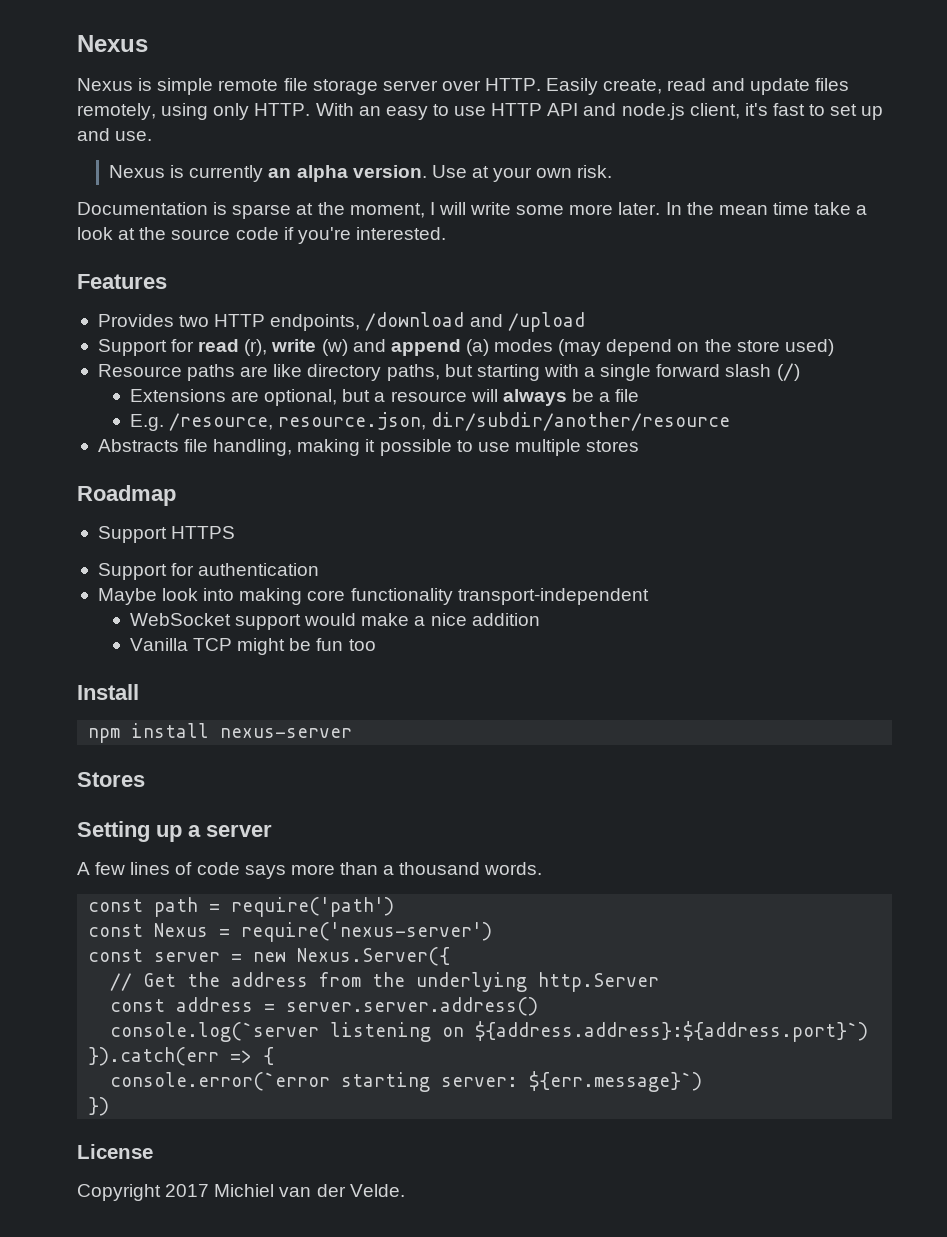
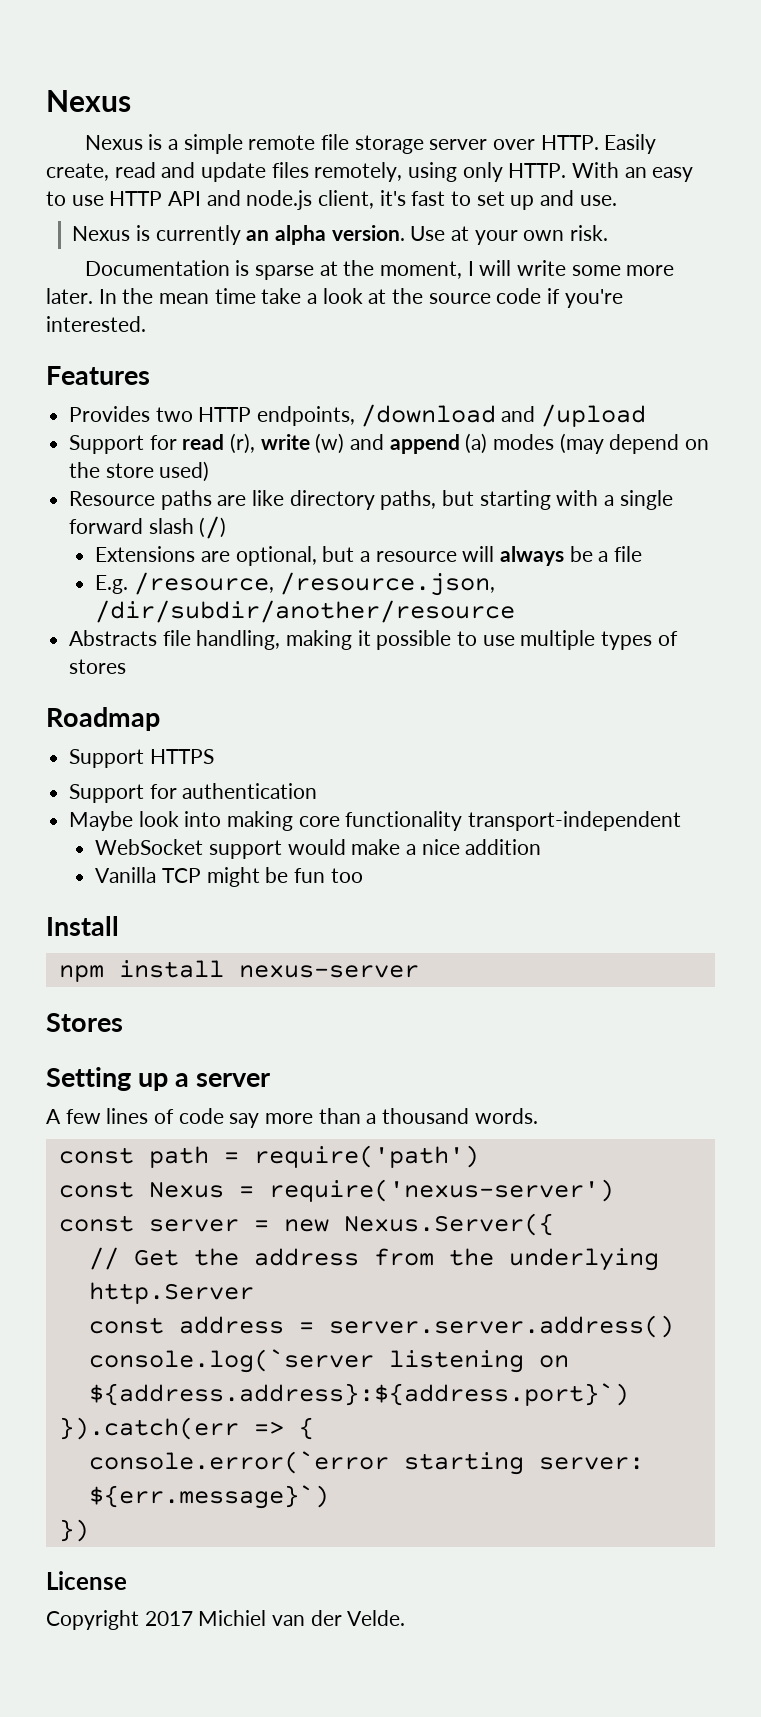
(153, 84) none -> [167,139,178,150] a
[278,412,731,431] resource.json, dir/subdir/another/resource -> [279,572,495,596] [95,600,516,623] /resource.json, /dir/subdir/another/resource
(581, 447) none -> [601,631,678,650] types of
[244,865,286,879] says -> [229,1113,260,1128] say

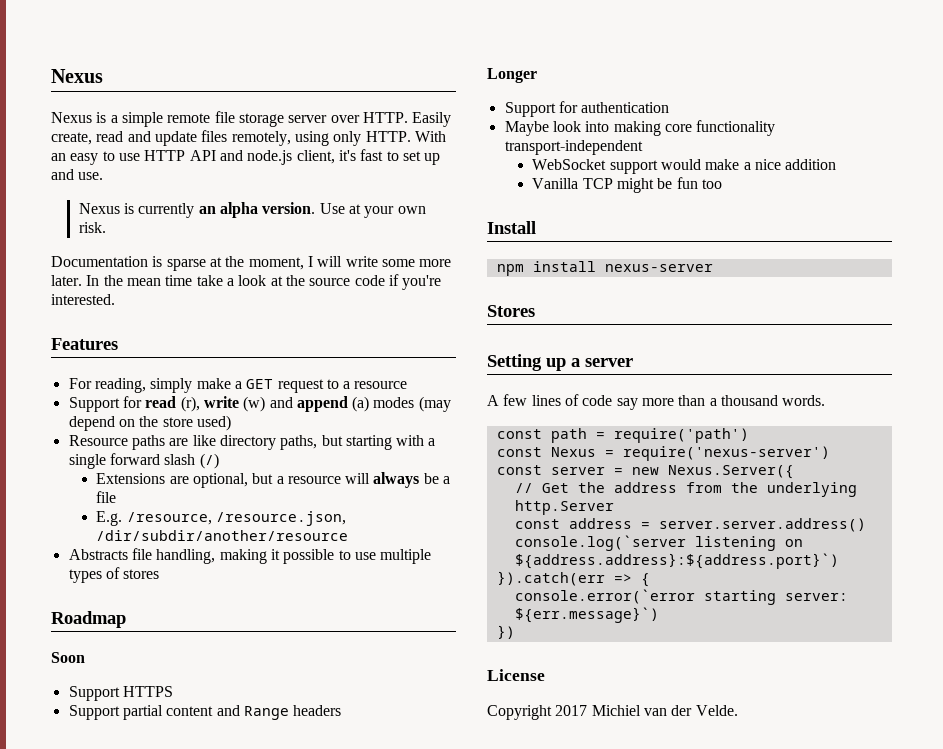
[69,404,647,427] Provides two HTTP endpoints, /download and /upload -> [68,378,408,393] For reading, simply make a GET request to a resource
(160, 719) none -> [51,652,85,663] // Soon
(214, 756) none -> [68,705,342,720] [487,68,537,83] // Support partial content and Range headers // Longer

